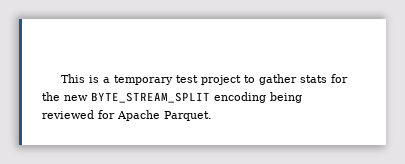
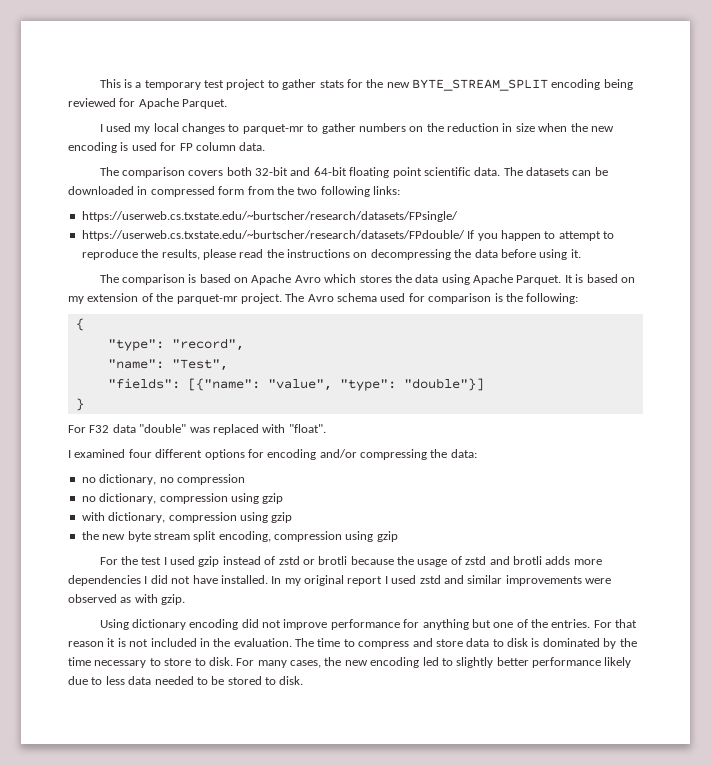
(212, 116) none -> [99,123,614,134] [68,142,266,153] [99,167,608,178] [68,186,400,197] [81,211,458,222] [81,230,614,241] [81,249,581,260] [99,274,635,285] [68,293,579,304] [75,318,84,331] [107,338,244,351] [107,359,228,371] [107,378,484,391] [75,398,84,411] [68,424,326,435] [68,449,477,460] [81,474,245,485] [81,493,284,504] [81,512,293,523] [81,531,398,542] [99,556,602,567] [68,575,611,586] [68,594,186,605] [99,619,638,630] [68,638,637,649] [68,657,632,668] [68,676,304,685] // I used my local changes to parquet-mr to gather numbers on the reduction in size when the new encoding is used for FP column data. // The comparison covers both 32-bit and 64-bit floating point scientific data. The datasets can be downloaded in compressed form from the two following links: // https://userweb.cs.txstate.edu/~burtscher/research/datasets/FPsingle/ // https://userweb.cs.txstate.edu/~burtscher/research/datasets/FPdouble/ If you happen to attempt to reproduce the results, please read the instructions on decompressing the data before using it. // The comparison is based on Apache Avro which stores the data using Apache Parquet. It is based on my extension of the parquet-mr project. The Avro schema used for comparison is the following: // { // "type": "record", // "name": "Test", // "fields": [{"name": "value", "type": "double"}] // } // For F32 data "double" was replaced with "float". // I examined four different options for encoding and/or compressing the data: // no dictionary, no compression // no dictionary, compression using gzip // with dictionary, compression using gzip // the new byte stream split encoding, compression using gzip // For the test I used gzip instead of zstd or brotli because the usage of zstd and brotli adds more dependencies I did not have installed. In my original report I used zstd and similar improvements were observed as with gzip. // Using dictionary encoding did not improve performance for anything but one of the entries. For that reason it is not included in the evaluation. The time to compress and store data to disk is dominated by the time necessary to store to disk. For many cases, the new encoding led to slightly better performance likely due to less data needed to be stored to disk.

